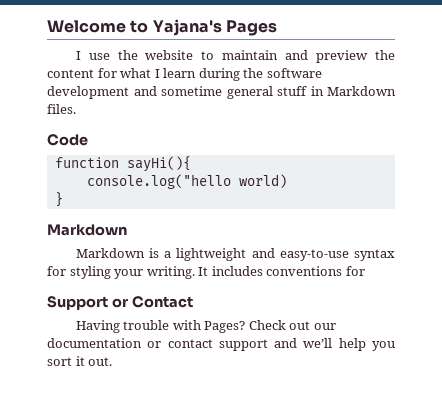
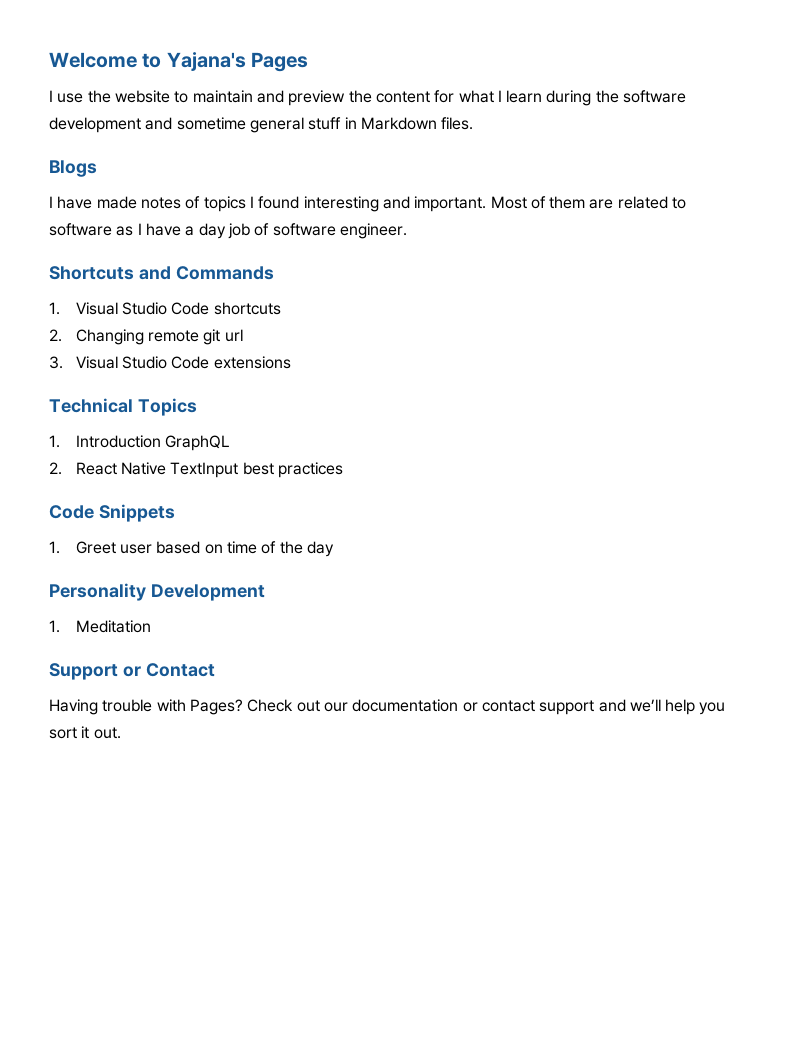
[47,134,88,146] [54,156,191,172] [86,174,287,189] [54,192,63,207] [47,224,127,236] [75,248,395,261] [47,266,365,279] Code // function sayHi(){ // console.log("hello world) // } // Markdown // Markdown is a lightweight and easy-to-use syntax for styling your writing. It includes conventions for -> [49,160,97,177] [49,196,687,212] [49,223,407,239] [49,266,274,280] [49,302,281,315] [49,329,243,345] [49,356,291,369] [49,398,197,416] [49,435,231,451] [49,462,344,478] [49,504,175,522] [49,541,335,557] [49,583,265,601] [49,620,151,633] Blogs // I have made notes of topics I found interesting and important. Most of them are related to software as I have a day job of software engineer. // Shortcuts and Commands // 1. Visual Studio Code shortcuts // 2. Changing remote git url // 3. Visual Studio Code extensions // Technical Topics // 1. Introduction GraphQL // 2. React Native TextInput best practices // Code Snippets // 1. Greet user based on time of the day // Personality Development // 1. Meditation

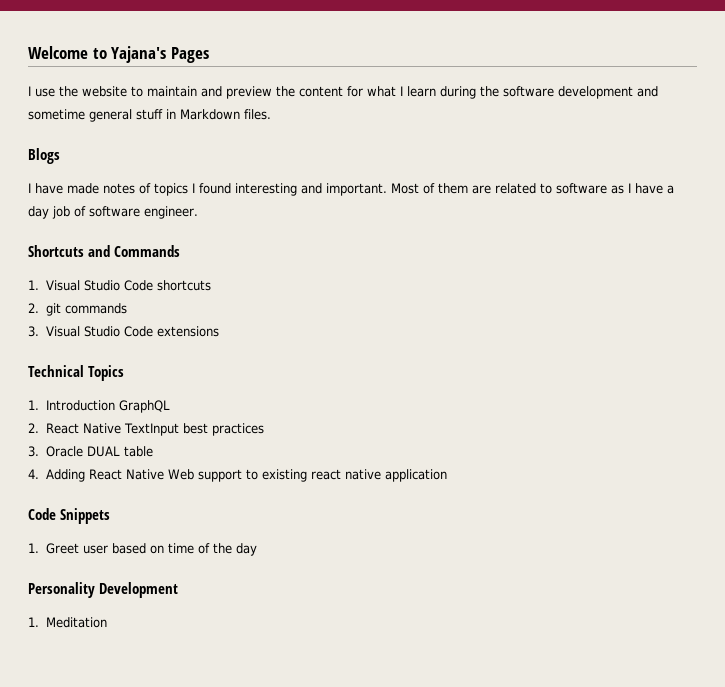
[75,329,243,345] Changing remote git url -> [45,303,127,316] git commands
(344, 470) none -> [28,446,153,457] [28,469,447,482] // 3. Oracle DUAL table // 4. Adding React Native Web support to existing react native application
[49,663,215,680] [49,699,726,715] [49,726,121,739] // Support or Contact // Having trouble with Pages? Check out our documentation or contact support and we’ll help you sort it out. -> (107, 622) none

